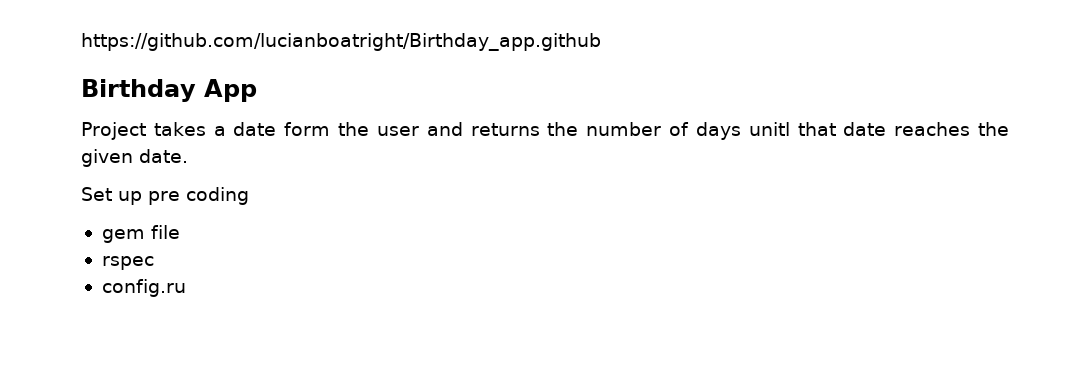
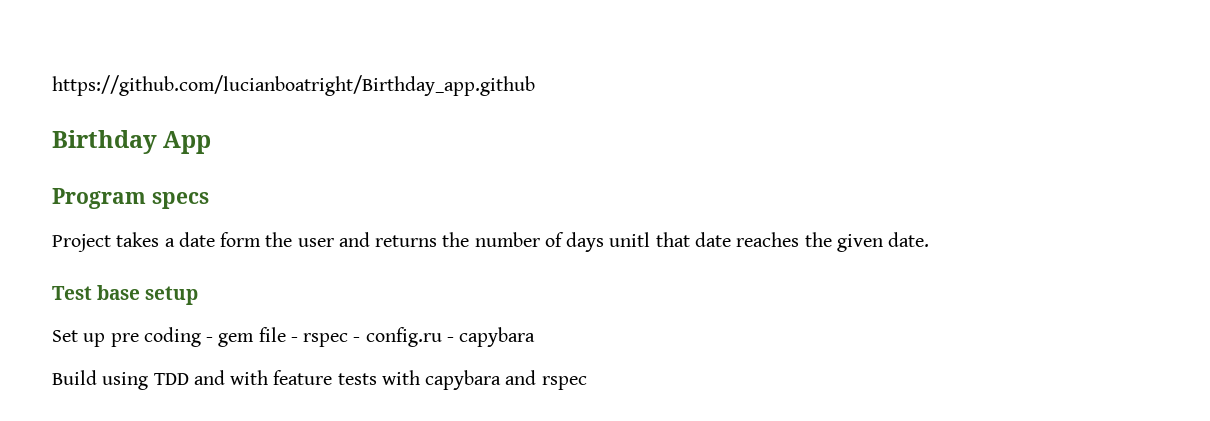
(257, 90) none -> [52,188,209,209] // Program specs
(188, 156) none -> [52,285,199,305] // Test base setup
(249, 196) // -> [206,337,214,342] -
[101,256,154,270] [101,279,186,297] // rspec // config.ru -> [290,327,536,347] [52,370,587,390] - rspec - config.ru - capybara // Build using TDD and with feature tests with capybara and rspec

